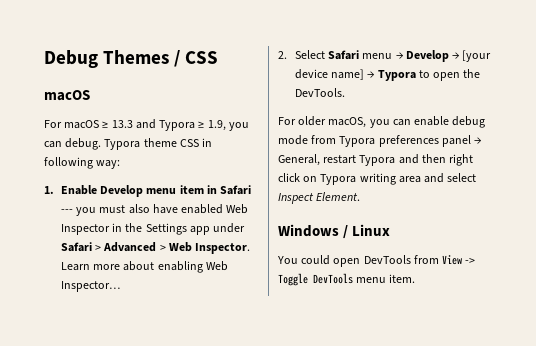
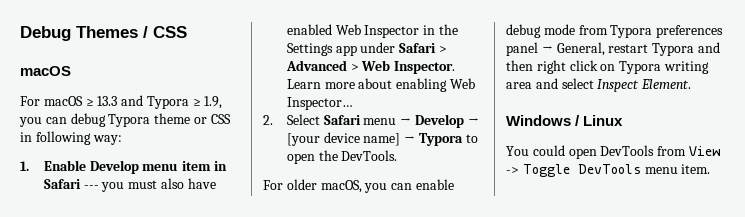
[65,138,102,150] debug. -> [70,113,106,127] debug
(177, 142) none -> [193,117,207,124] or

